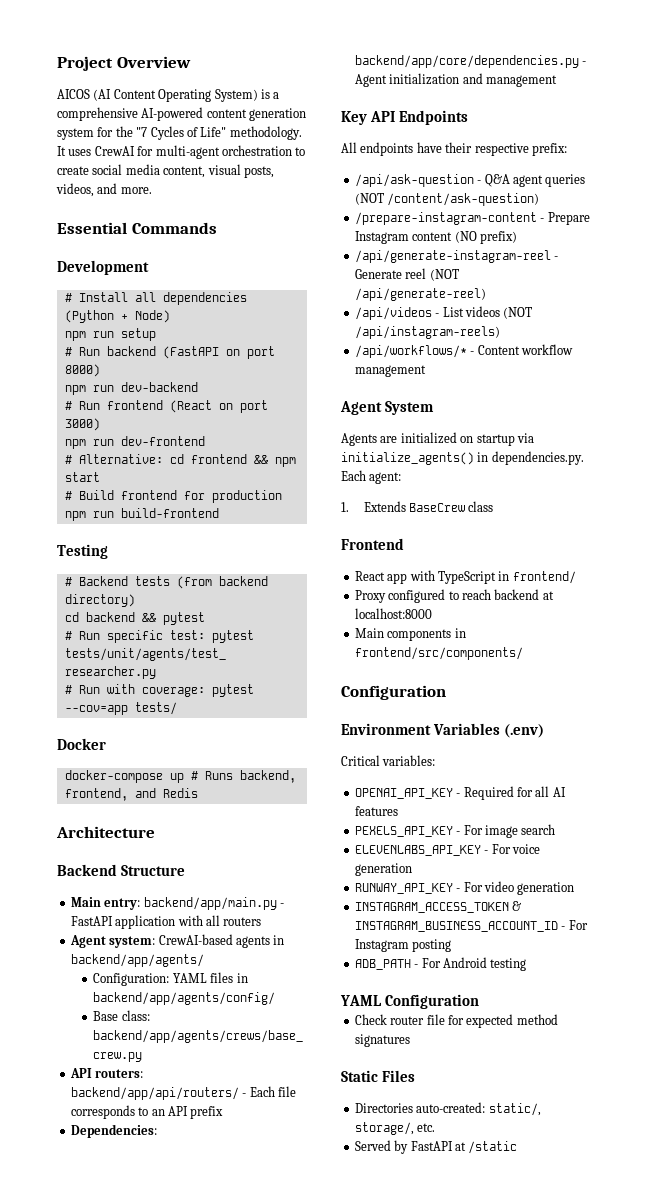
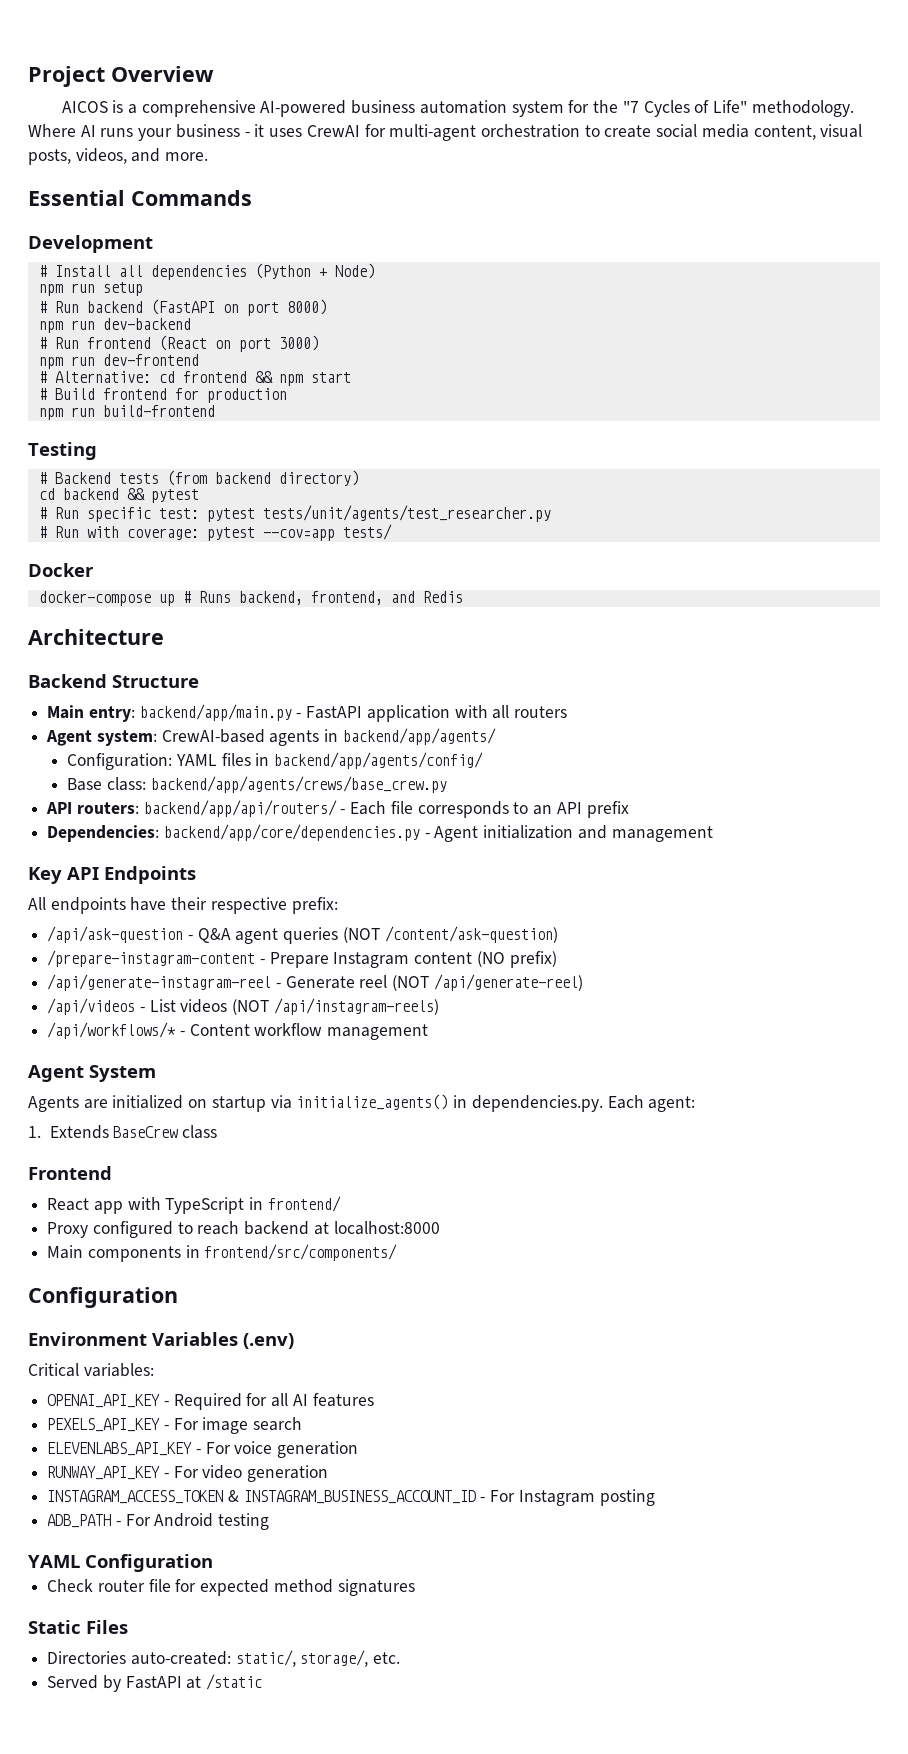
[93,89,258,102] (AI Content Operating System) -> (108, 107) none
[206,108,307,121] content generation -> [351,100,507,114] business automation
[57,146,66,156] It -> [28,124,265,141] Where AI runs your business - it

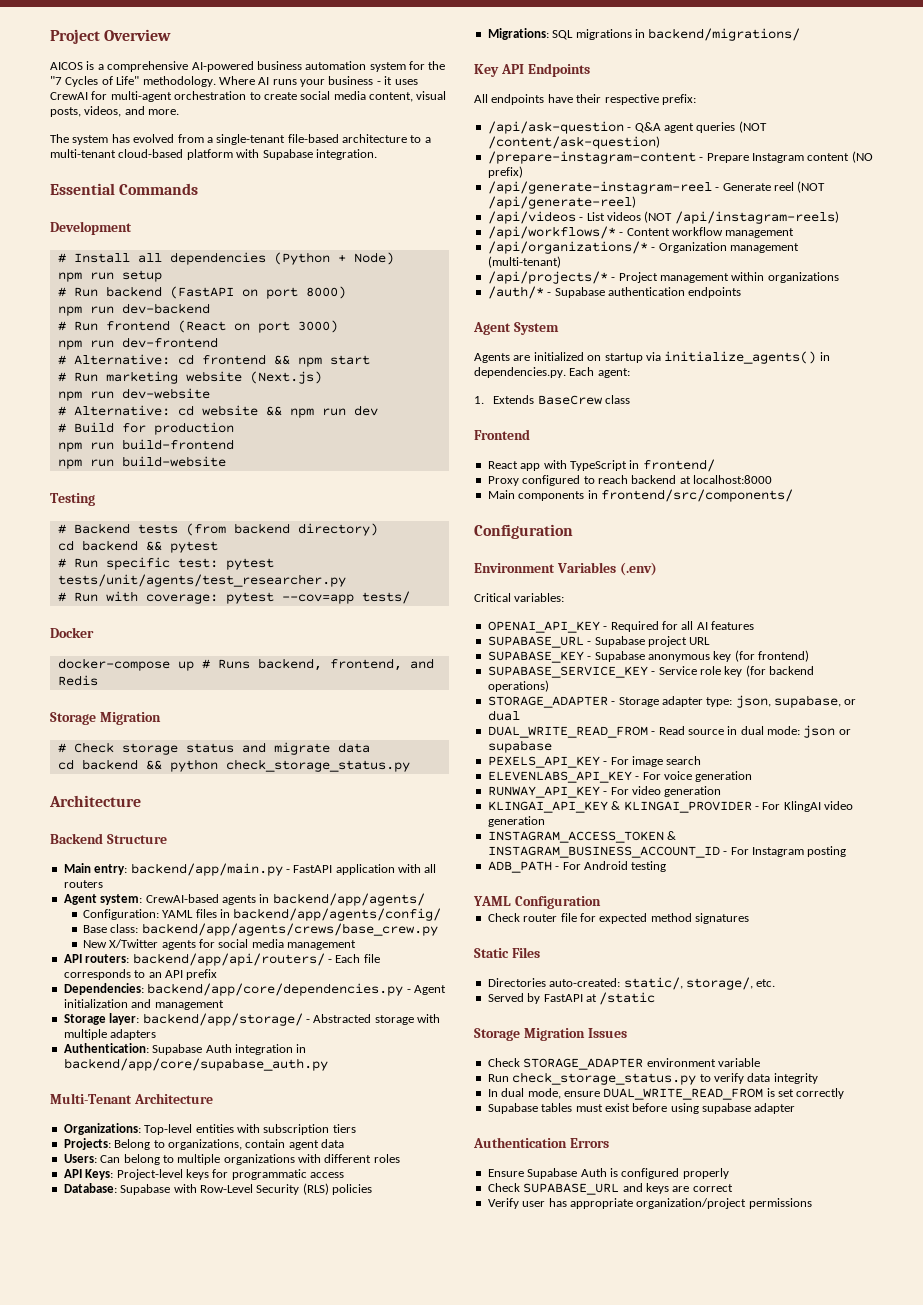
(209, 156) none -> [50,134,431,145] [50,149,377,160] // The system has evolved from a single-tenant file-based architecture to a multi-tenant cloud-based platform with Supabase integration.
(351, 377) none -> [57,371,322,384] [57,388,210,401] [57,405,378,418] // # Run marketing website (Next.js) // npm run dev-website // # Alternative: cd website && npm run dev
[102,388,167,400] frontend -> (114, 427) none
(215, 411) none -> [57,456,226,469] // npm run build-website
(463, 597) none -> [50,712,161,725] [57,742,370,755] [57,759,410,772] // Storage Migration // # Check storage status and migrate data // cd backend && python check_storage_status.py
(447, 784) none -> [82,939,357,950] // New X/Twitter agents for social media management
(713, 834) none -> [63,1013,440,1026] [63,1029,157,1040] [63,1043,307,1055] [63,1058,328,1071] [50,1093,213,1104] [63,1123,356,1135] [63,1138,344,1150] [63,1154,400,1165] [63,1169,344,1180] [63,1183,372,1195] [487,28,801,41] // Storage layer: backend/app/storage/ - Abstracted storage with multiple adapters // Authentication: Supabase Auth integration in backend/app/core/supabase_auth.py // Multi-Tenant Architecture // Organizations: Top-level entities with subscription tiers // Projects: Belong to organizations, contain agent data // Users: Can belong to multiple organizations with different roles // API Keys: Project-level keys for programmatic access // Database: Supabase with Row-Level Security (RLS) policies // Migrations: SQL migrations in backend/migrations/
(429, 1032) none -> [487,241,799,254] [487,256,561,268] [487,271,839,284] [487,286,742,299] // /api/organizations/* - Organization management (multi-tenant) // /api/projects/* - Project management within organizations // /auth/* - Supabase authentication endpoints
(374, 1400) none -> [487,636,711,648] [487,650,809,663] [487,665,814,678] [487,680,549,692] [487,695,857,708] [487,710,520,721] [487,725,851,738] [487,740,552,753] // SUPABASE_URL - Supabase project URL // SUPABASE_KEY - Supabase anonymous key (for frontend) // SUPABASE_SERVICE_KEY - Service role key (for backend operations) // STORAGE_ADAPTER - Storage adapter type: json, supabase, or dual // DUAL_WRITE_READ_FROM - Read source in dual mode: json or supabase
(329, 1473) none -> [487,801,853,813] [487,816,545,827] // KLINGAI_API_KEY & KLINGAI_PROVIDER - For KlingAI video generation
(263, 1682) none -> [474,1028,627,1041] [487,1058,760,1070] [487,1072,818,1085] [487,1088,845,1100] [487,1103,796,1114] [473,1137,609,1148] [487,1168,729,1179] [487,1183,733,1195] [487,1198,812,1209] // Storage Migration Issues // Check STORAGE_ADAPTER environment variable // Run check_storage_status.py to verify data integrity // In dual mode, ensure DUAL_WRITE_READ_FROM is set correctly // Supabase tables must exist before using supabase adapter // Authentication Errors // Ensure Supabase Auth is configured properly // Check SUPABASE_URL and keys are correct // Verify user has appropriate organization/project permissions

